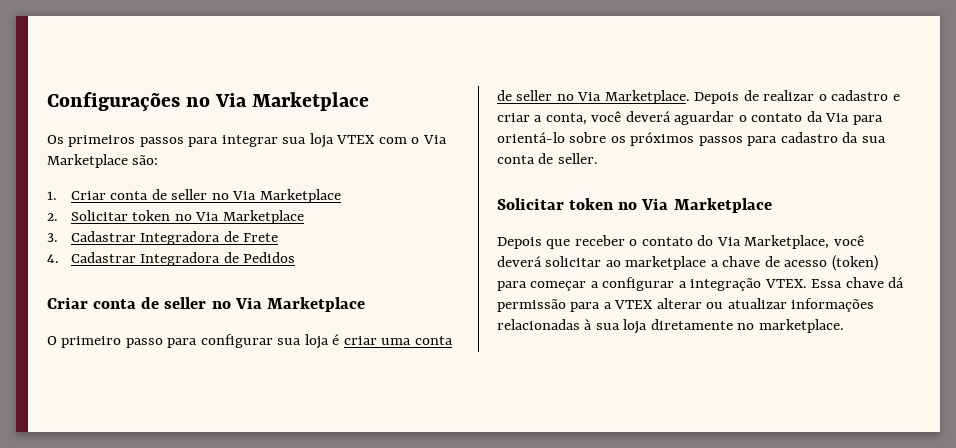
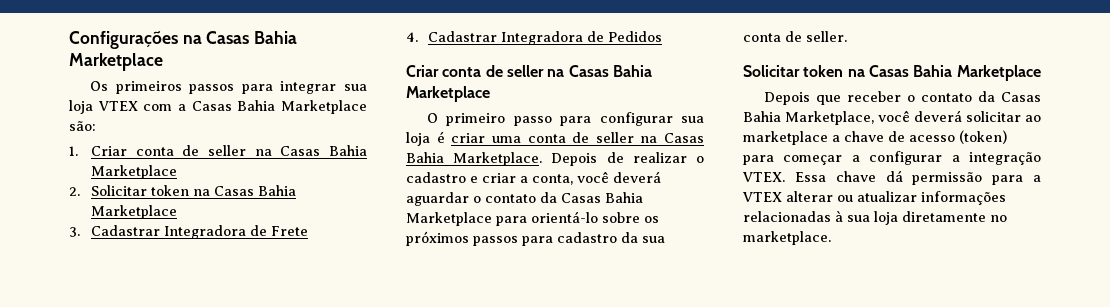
[186,93,248,107] no Via -> [182,31,298,44] na Casas Bahia
[411,135,447,144] o Via -> [178,100,276,111] a Casas Bahia
[211,191,257,200] no Via -> [254,145,367,156] na Casas Bahia
[174,212,220,221] no Via -> [193,185,297,196] na Casas Bahia
[211,297,262,309] no Via -> [547,65,652,77] na Casas Bahia
[556,92,602,101] no Via -> [640,133,704,143] [406,152,444,163] na Casas Bahia
[825,113,850,122] Via -> [561,192,643,203] [406,212,492,226] Casas Bahia Marketplace
[618,198,669,210] no Via -> [847,65,953,77] na Casas Bahia
[697,235,741,246] do Via -> [977,91,1041,102] [743,111,781,122] da Casas Bahia

